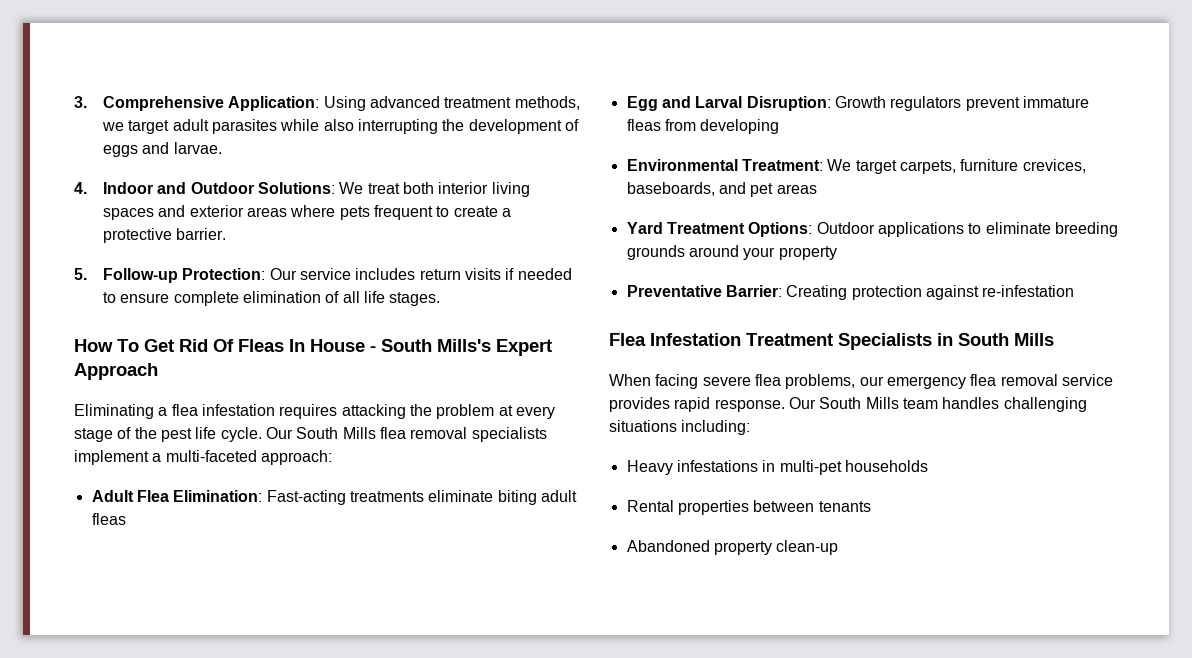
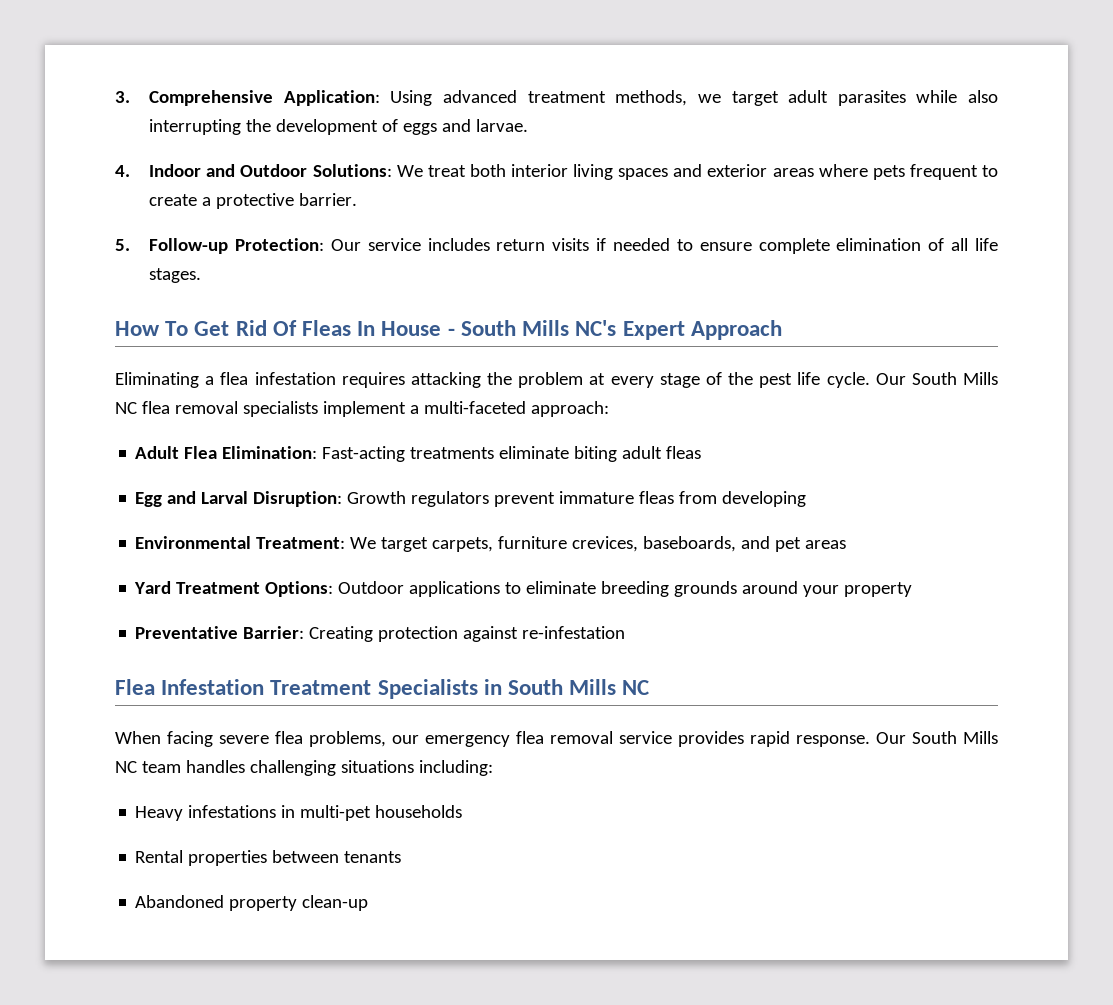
[437,339,491,352] Mills's -> [522,320,617,336] Mills NC's
(376, 433) none -> [115,402,137,414] NC
(1054, 339) none -> [622,680,650,695] NC
(899, 403) none -> [115,761,137,773] NC

